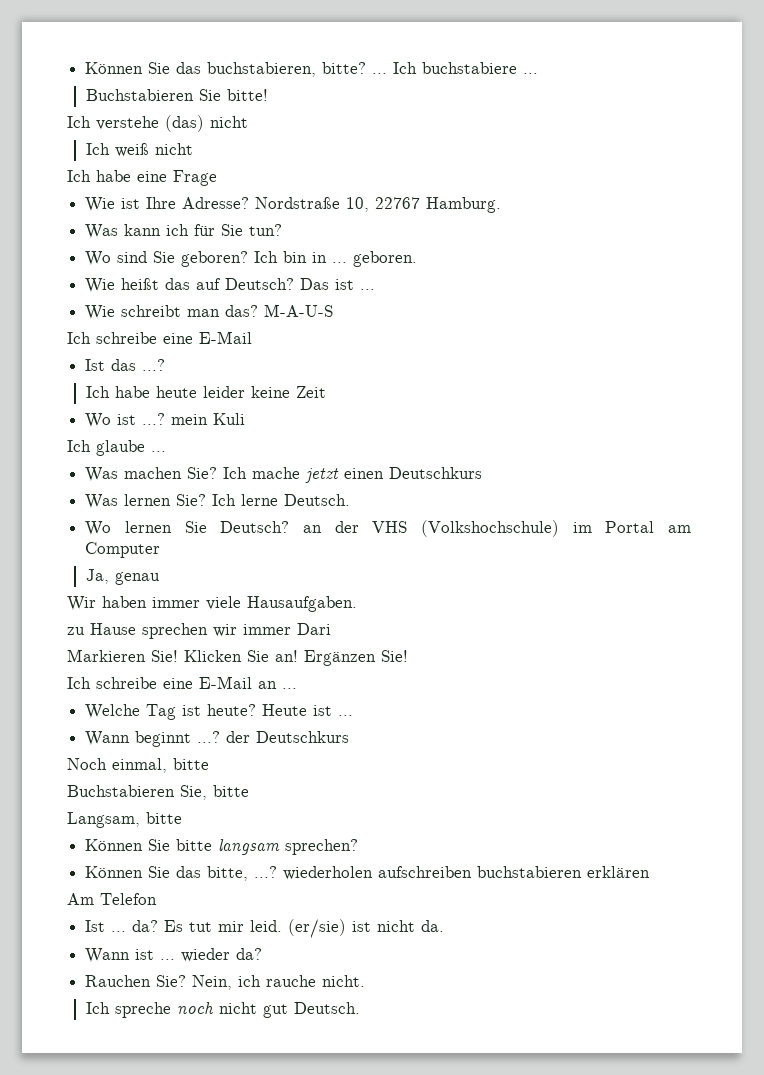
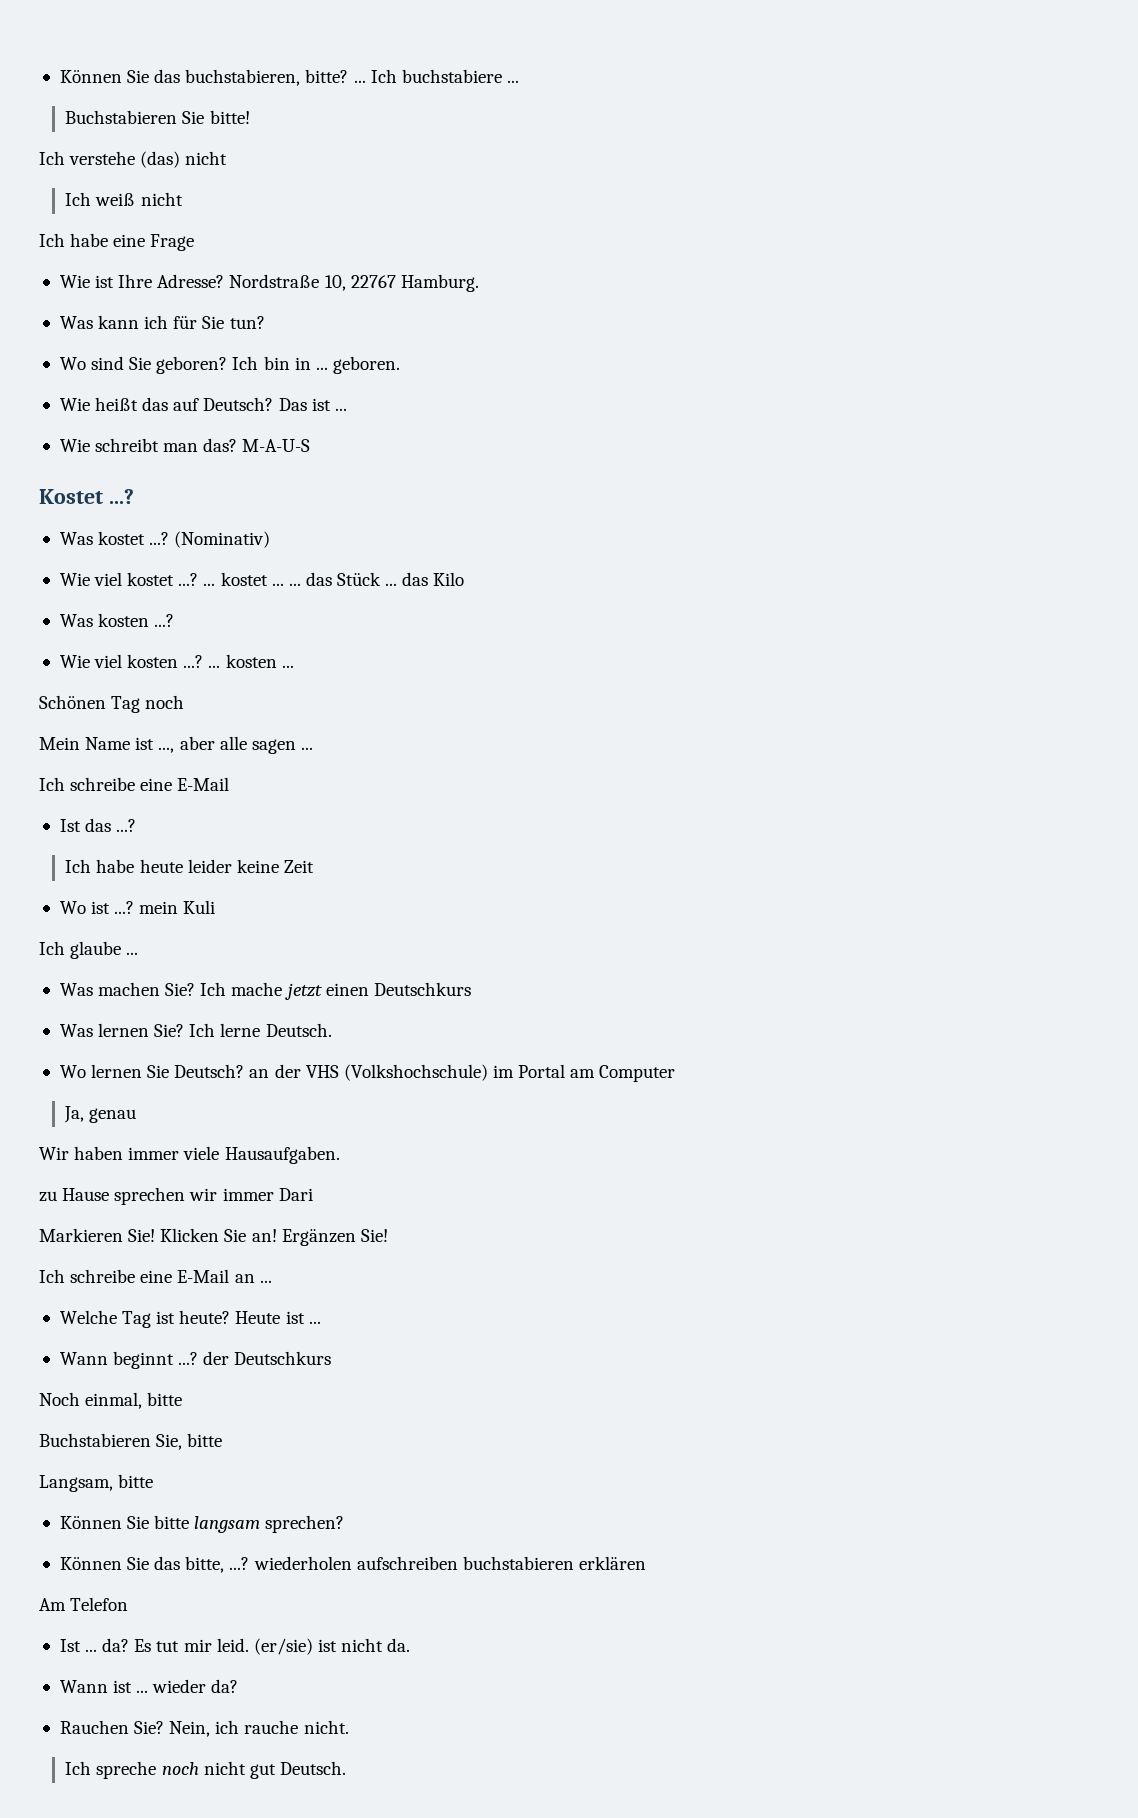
(334, 310) none -> [39,489,134,504] [59,531,271,548] [59,572,465,586] [59,613,175,627] [59,654,294,668] [39,695,185,713] [39,736,313,754] // Kostet ...? // Was kostet ...? (Nominativ) // Wie viel kostet ...? ... kostet ... ... das Stück ... das Kilo // Was kosten ...? // Wie viel kosten ...? ... kosten ... // Schönen Tag noch // Mein Name ist ..., aber alle sagen ...

